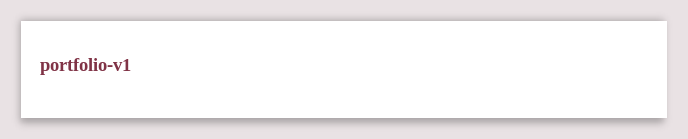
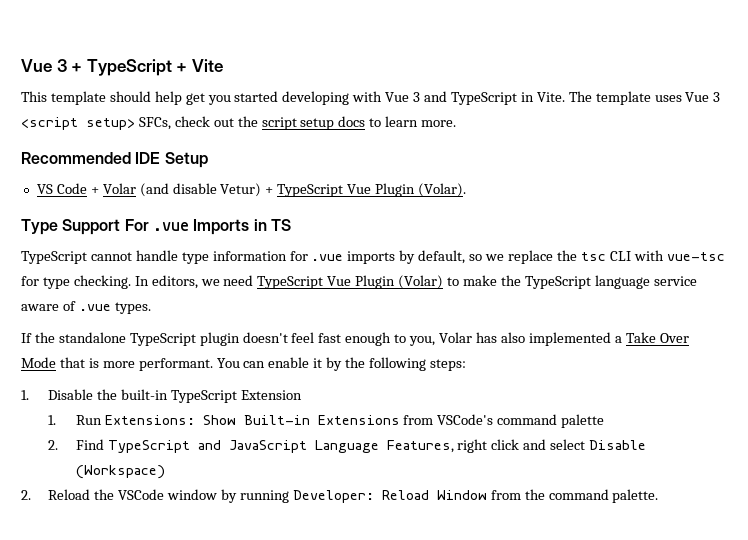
[40,58,131,75] portfolio-v1 -> [21,59,223,76] [21,91,721,105] [21,116,457,130] [21,152,208,168] [36,183,467,197] [21,219,291,235] [21,250,725,264] [21,275,697,289] [21,301,151,314] [21,332,689,346] [21,357,466,371] [21,389,302,403] [48,414,605,428] [48,439,647,453] [75,465,165,479] [21,489,659,503] Vue 3 + TypeScript + Vite // This template should help get you started developing with Vue 3 and TypeScript in Vite. The template uses Vue 3 <script setup> SFCs, check out the script setup docs to learn more. // Recommended IDE Setup // VS Code + Volar (and disable Vetur) + TypeScript Vue Plugin (Volar). // Type Support For .vue Imports in TS // TypeScript cannot handle type information for .vue imports by default, so we replace the tsc CLI with vue-tsc for type checking. In editors, we need TypeScript Vue Plugin (Volar) to make the TypeScript language service aware of .vue types. // If the standalone TypeScript plugin doesn't feel fast enough to you, Volar has also implemented a Take Over Mode that is more performant. You can enable it by the following steps: // 1. Disable the built-in TypeScript Extension // 1. Run Extensions: Show Built-in Extensions from VSCode's command palette // 2. Find TypeScript and JavaScript Language Features, right click and select Disable (Workspace) // 2. Reload the VSCode window by running Developer: Reload Window from the command palette.

